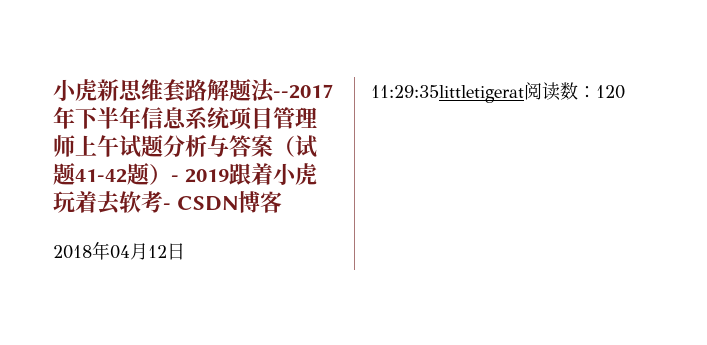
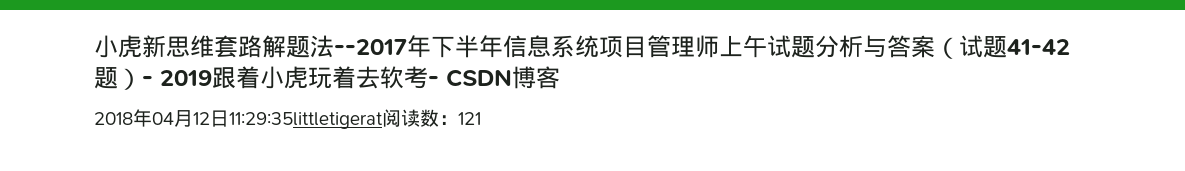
[596,85,625,99] 120 -> [458,112,481,125] 121

